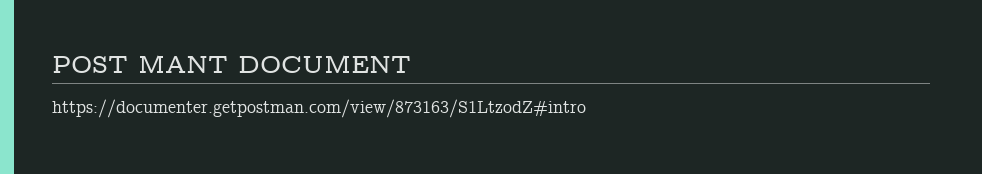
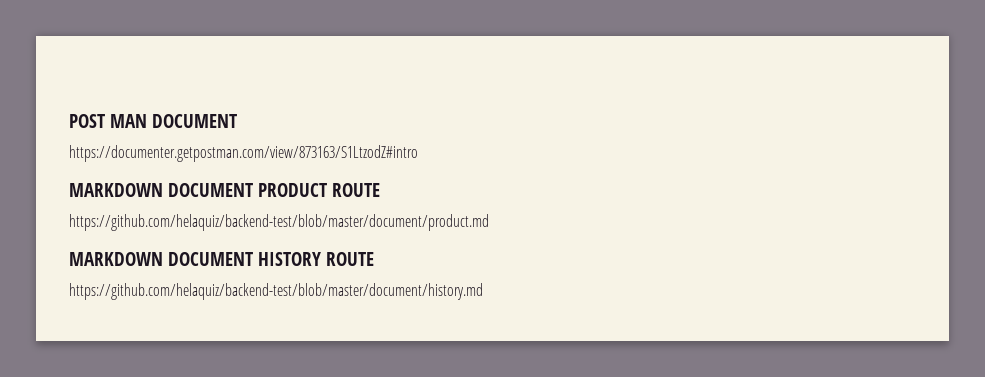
[138,55,228,73] MANT -> [110,114,147,128] MAN
(586, 108) none -> [69,183,380,197] [69,214,489,231] [69,252,374,266] [69,283,483,300] // MARKDOWN DOCUMENT PRODUCT ROUTE // https://github.com/helaquiz/backend-test/blob/master/document/product.md // MARKDOWN DOCUMENT HISTORY ROUTE // https://github.com/helaquiz/backend-test/blob/master/document/history.md

